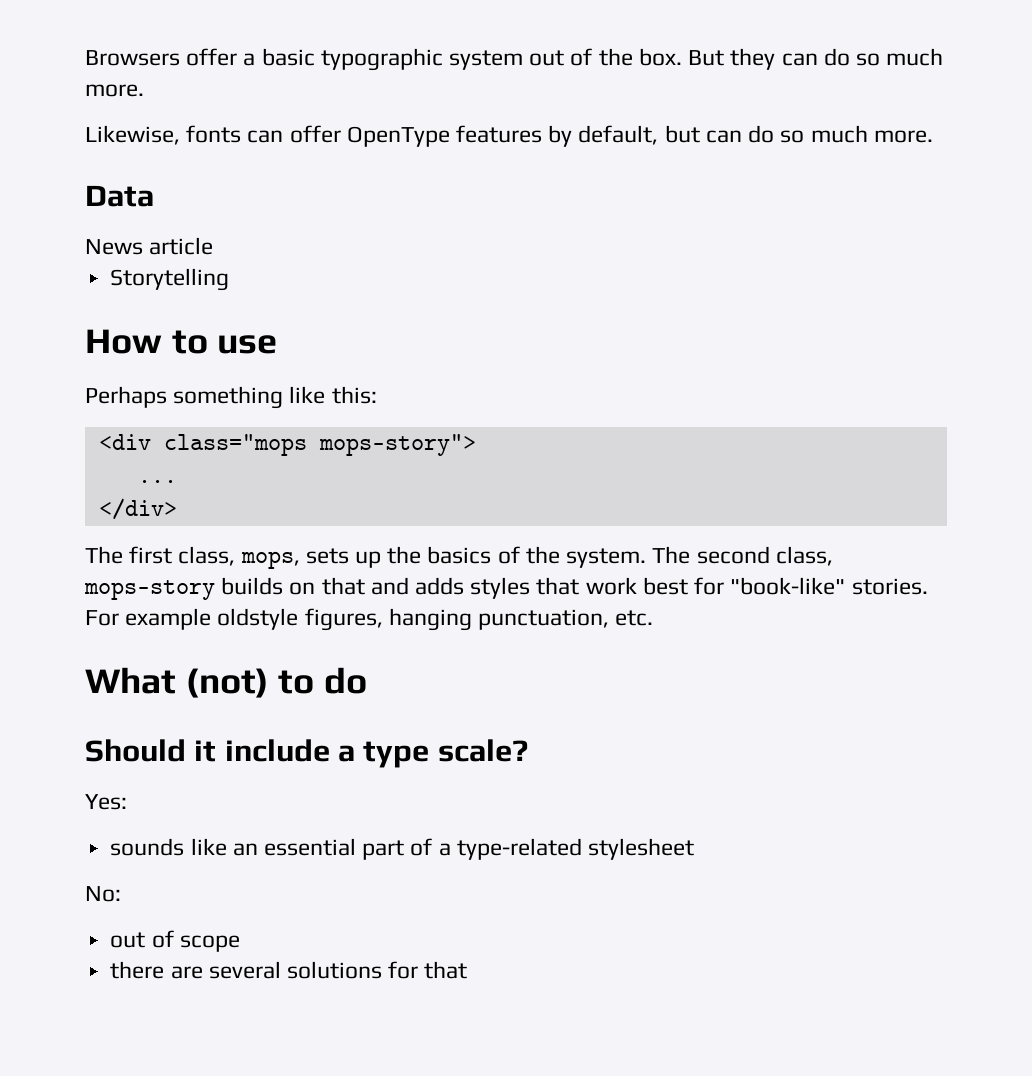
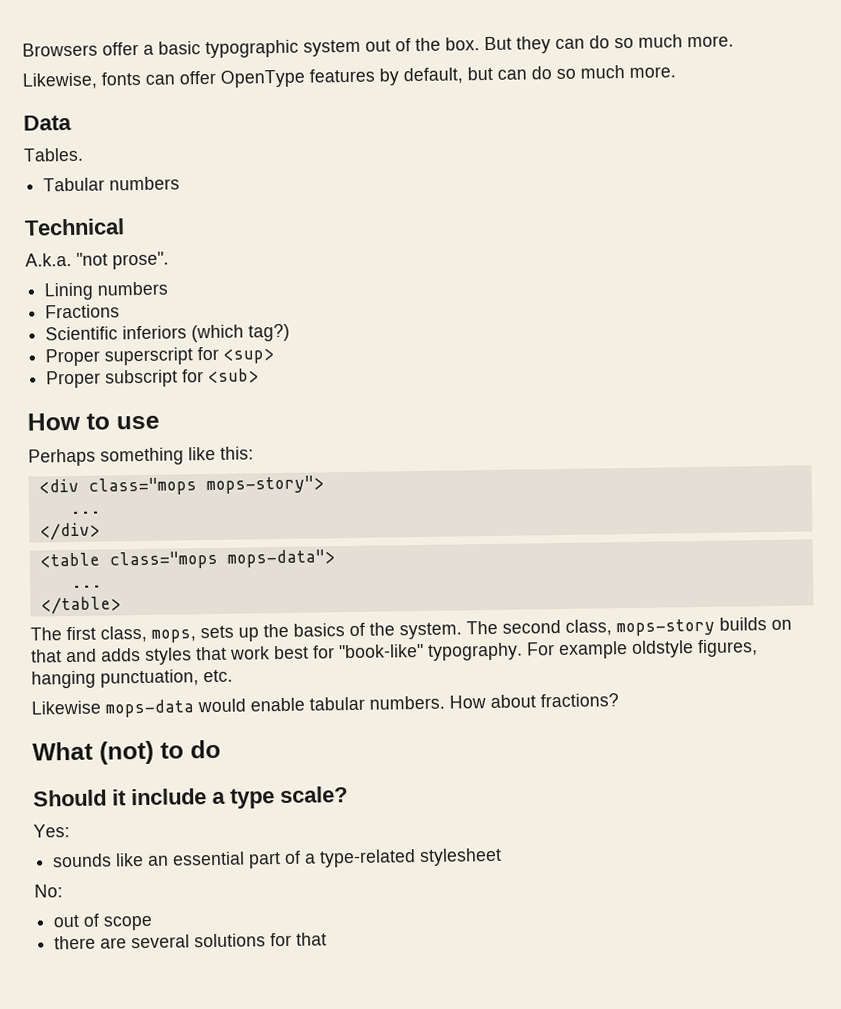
[85,237,214,255] [110,268,230,291] News article // Storytelling -> [23,147,84,162] [43,176,181,192] [24,218,125,236] [25,251,169,270] [44,281,169,301] [45,304,121,319] [45,323,291,343] [45,346,275,367] [46,368,260,389] Tables. // Tabular numbers // Technical // A.k.a. "not prose". // Lining numbers // Fractions // Scientific inferiors (which tag?) // Proper superscript for <sup> // Proper subscript for <sub>
(177, 509) none -> [39,549,335,570] [70,584,102,589] [40,596,121,615] // <table class="mops mops-data"> // ... // </table>
[851,578,928,595] stories. -> [427,642,523,661] typography.
(654, 618) none -> [31,693,619,718] // Likewise mops-data would enable tabular numbers. How about fractions?

